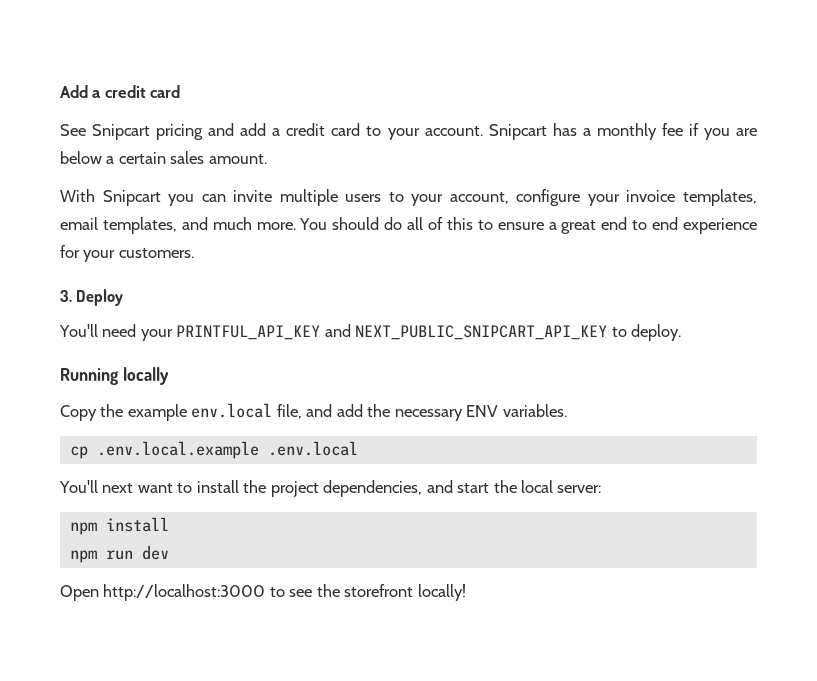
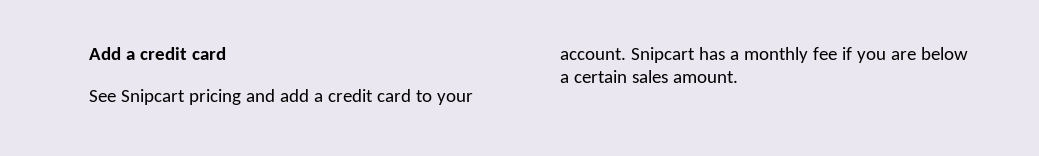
[60,189,758,206] [60,217,758,234] [60,245,194,262] [60,289,124,306] [59,324,682,341] [60,367,169,385] [60,403,567,421] [69,441,358,459] [59,480,602,497] [69,517,169,535] [69,545,169,563] [60,584,466,601] // With Snipcart you can invite multiple users to your account, configure your invoice templates, email templates, and much more. You should do all of this to ensure a great end to end experience for your customers. // 3. Deploy // You'll need your PRINTFUL_API_KEY and NEXT_PUBLIC_SNIPCART_API_KEY to deploy. // Running locally // Copy the example env.local file, and add the necessary ENV variables. // cp .env.local.example .env.local // You'll next want to install the project dependencies, and start the local server: // npm install // npm run dev // Open http://localhost:3000 to see the storefront locally! -> (738, 77) none

